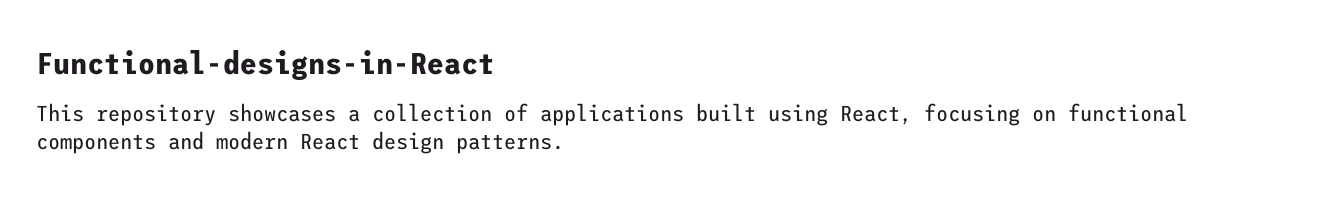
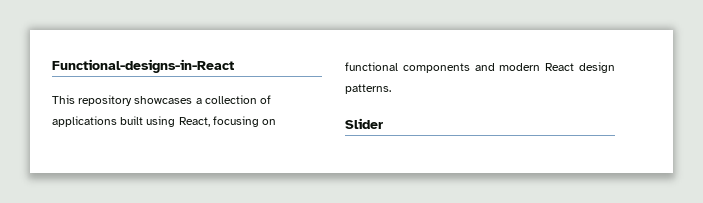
(564, 144) none -> [345,118,383,129] // Slider

